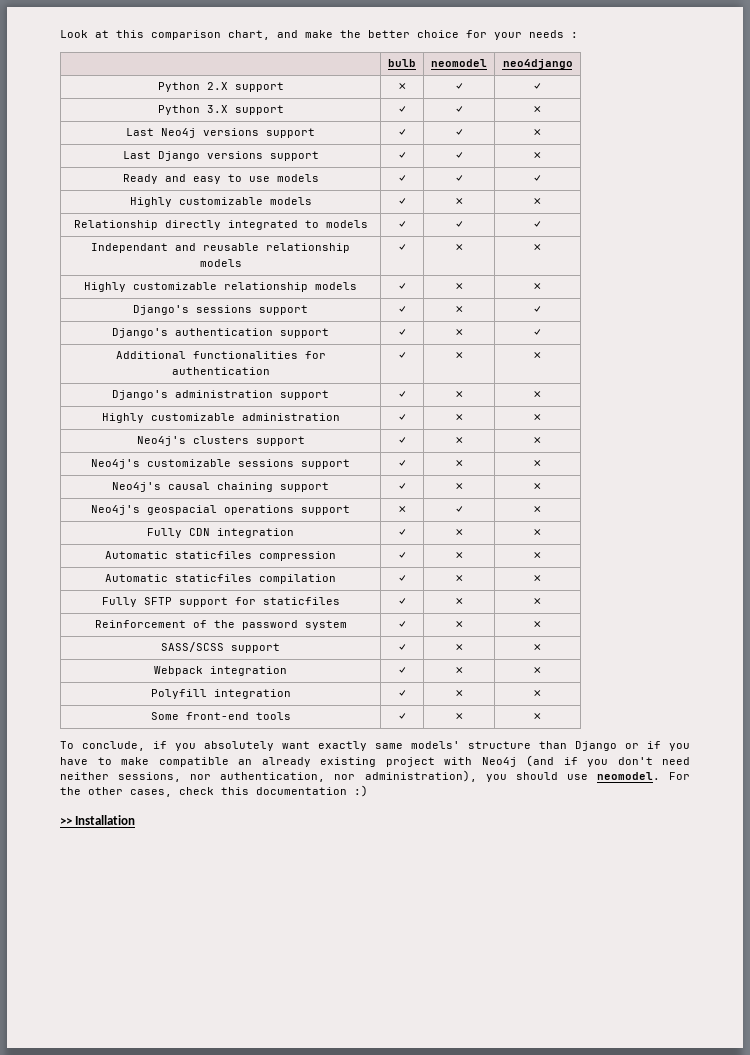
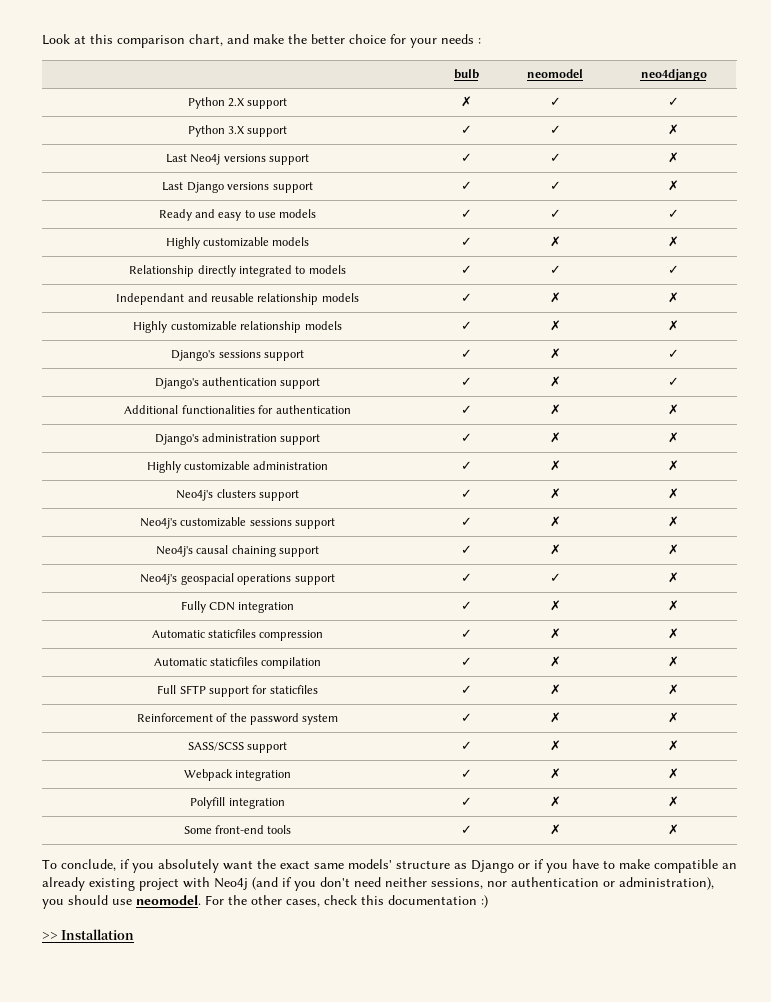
[398,506,406,513] ✗ -> [460,573,472,582] ✓
[101,597,137,607] Fully -> [157,685,177,694] Full
[318,741,367,751] exactly -> [257,859,310,869] the exact
[539,741,567,749] than -> [454,863,467,869] as
[220,772,356,782] authentication, nor -> [511,877,615,887] authentication or

